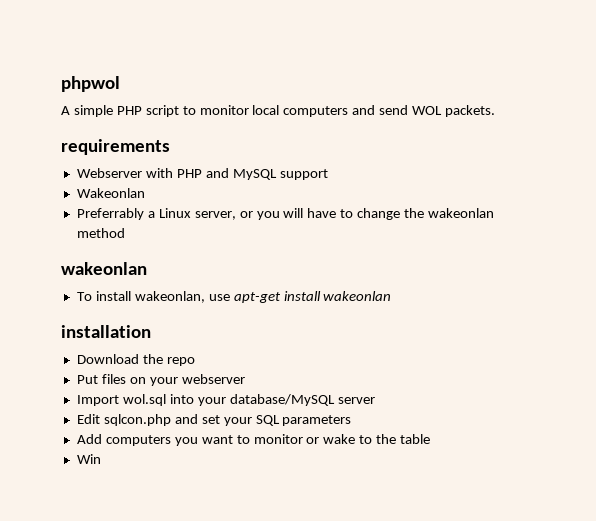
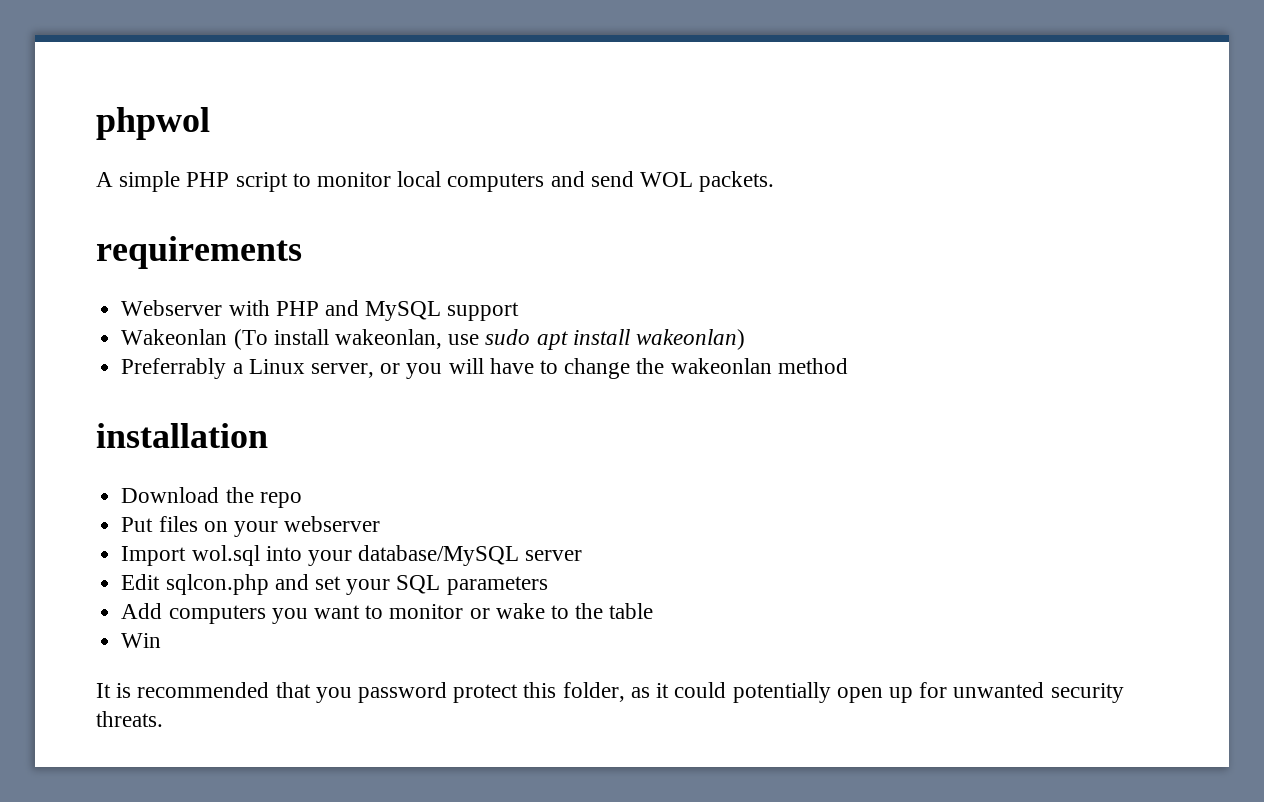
(145, 193) none -> [233,329,745,350] (To install wakeonlan, use sudo apt install wakeonlan)
[61,262,147,275] [76,291,392,303] // wakeonlan // To install wakeonlan, use apt-get install wakeonlan -> (848, 366) none
(101, 459) none -> [96,682,1124,703] [96,711,163,727] // It is recommended that you password protect this folder, as it could potentially open up for unwanted security threats.

